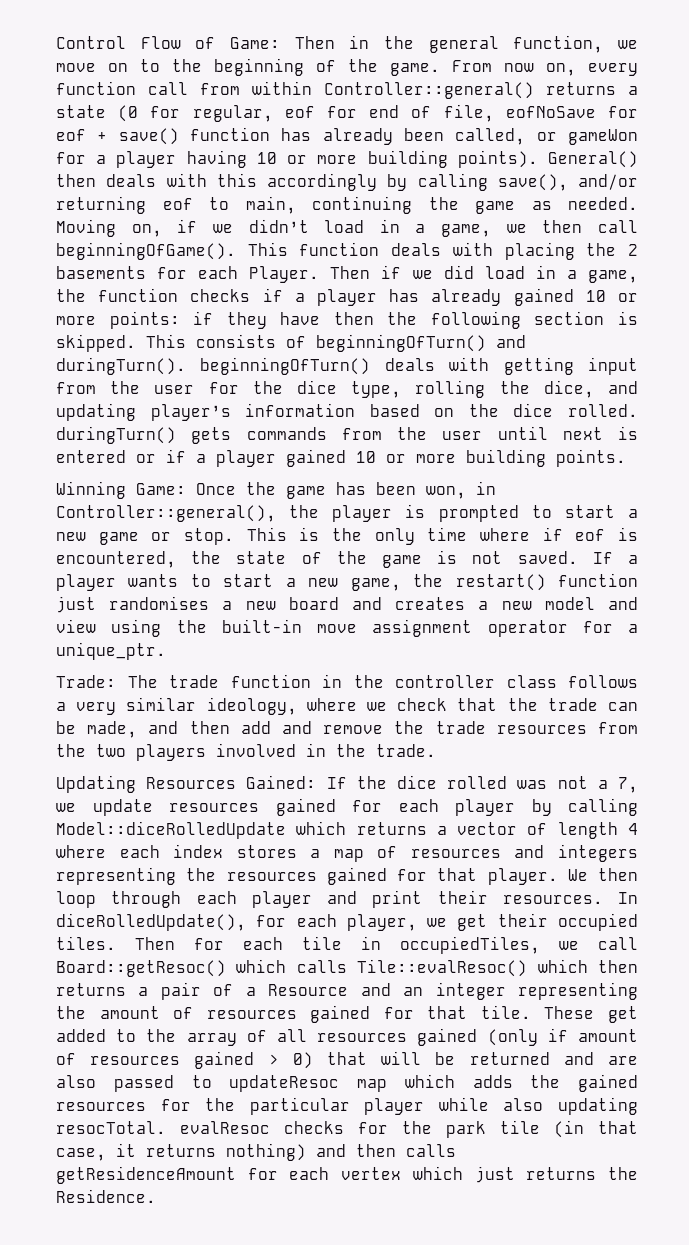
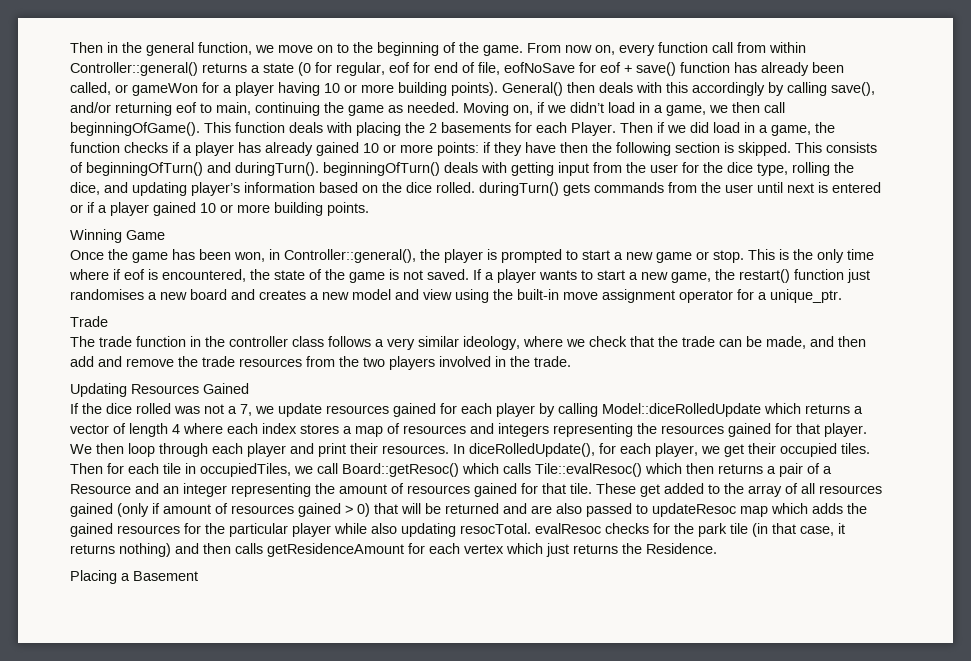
[56,36,280,49] Control Flow of Game: -> (70, 47) none
[136,483,186,495] Game: -> [126,230,165,240] Game //
[56,675,116,688] Trade: -> [70,316,108,327] Trade //
[246,775,317,789] Gained: -> [203,383,249,394] Gained //
(156, 1196) none -> [70,570,198,584] // Placing a Basement

